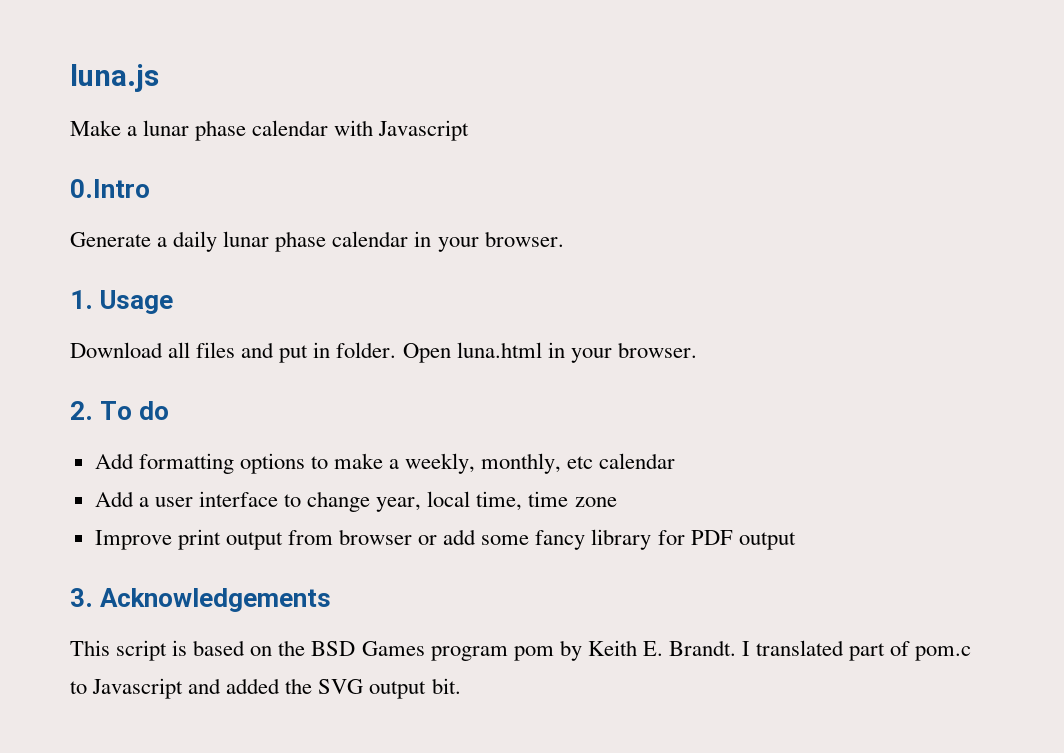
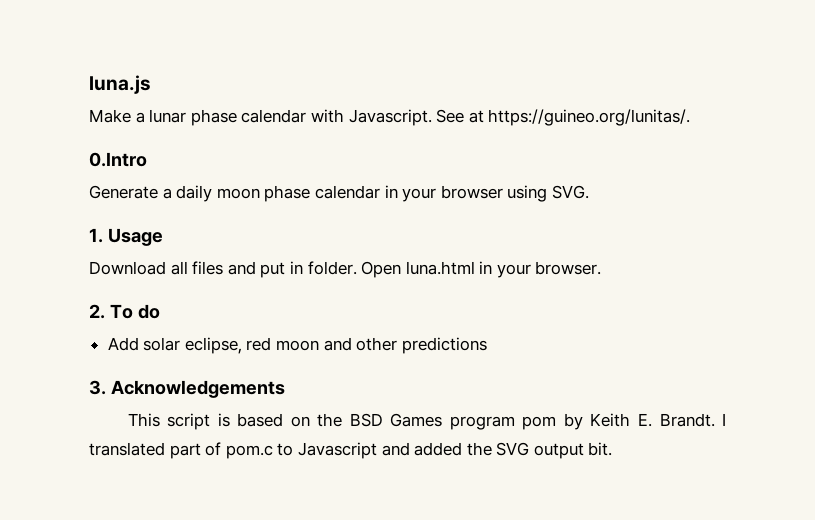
[378,120,470,141] Javascript -> [348,109,691,126] Javascript. See at https://guineo.org/lunitas/.
[223,231,270,247] lunar -> [216,188,260,199] moon
[484,231,564,247] browser. -> [440,185,589,202] browser using SVG.
[138,453,676,474] [94,491,617,512] [94,529,796,550] formatting options to make a weekly, monthly, etc calendar // Add a user interface to change year, local time, time zone // Improve print output from browser or add some fancy library for PDF output -> [143,337,487,354] solar eclipse, red moon and other predictions

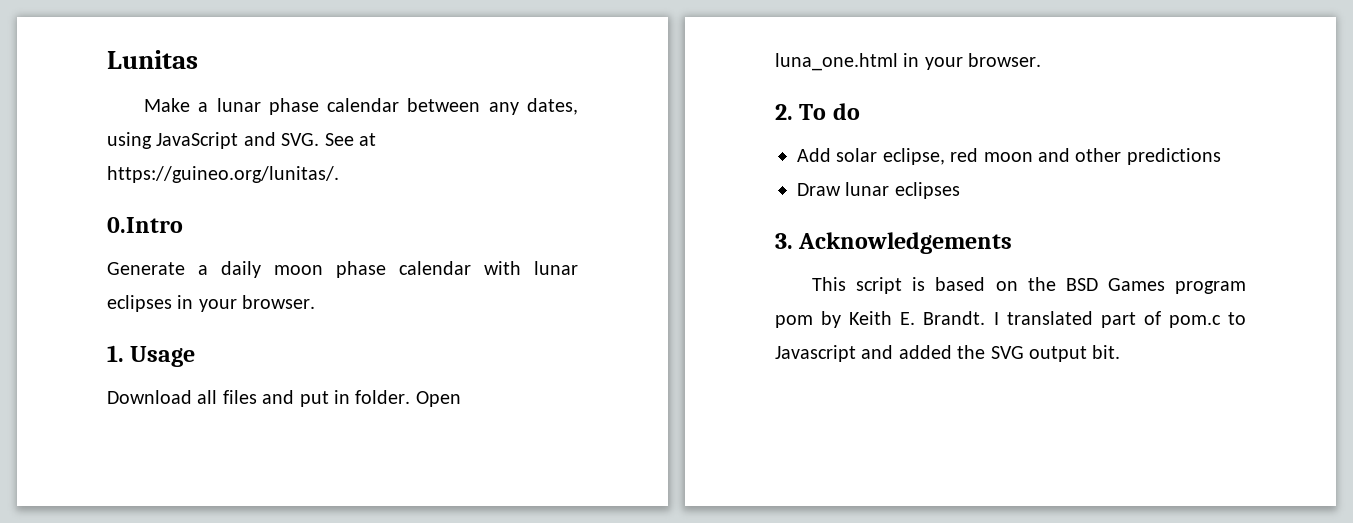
[89,75,151,94] luna.js -> [107,50,198,69] Lunitas
[310,109,432,126] with Javascript. -> [407,98,578,115] [107,132,320,149] between any dates, using JavaScript and SVG.
[384,185,589,202] in your browser using SVG. -> [484,261,578,275] [107,295,316,312] with lunar eclipses in your browser.
[405,261,475,275] luna.html -> [775,53,898,71] luna_one.html
(487, 345) none -> [797,182,960,199] // Draw lunar eclipses

